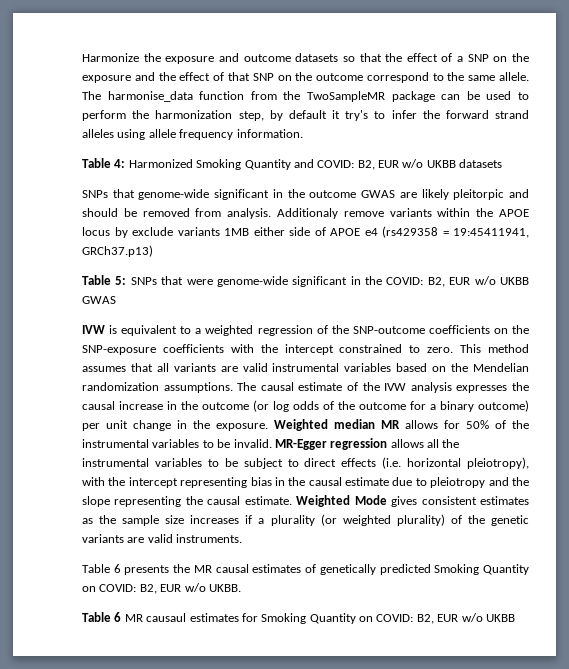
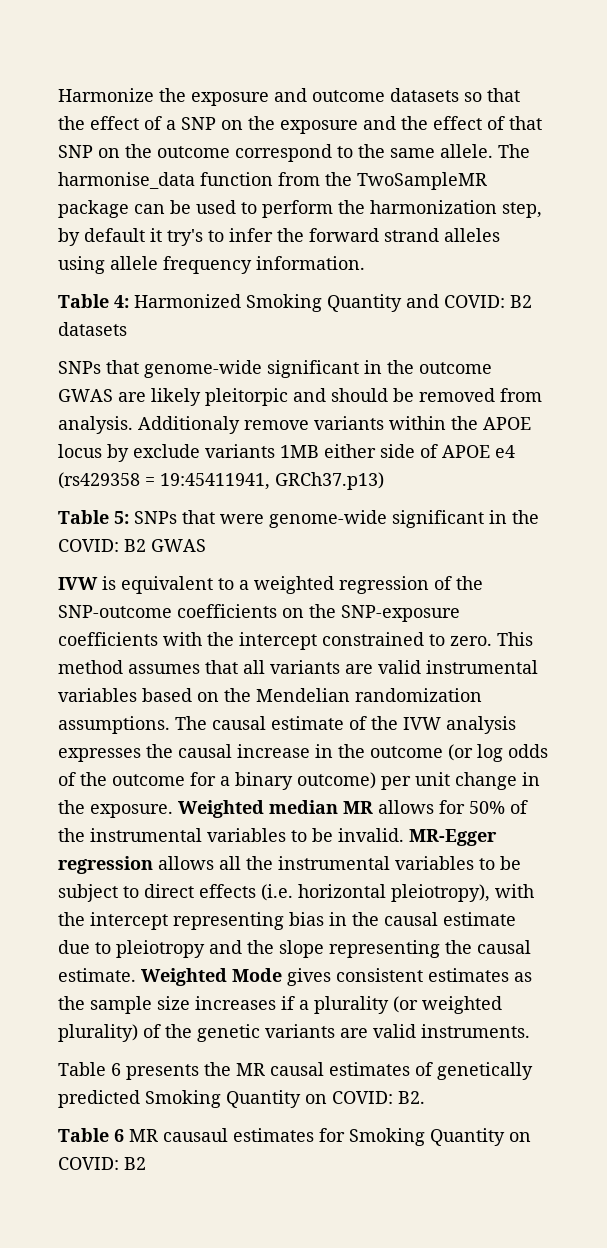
[357,159,456,170] B2, EUR w/o UKBB -> [510,295,532,308] B2
[427,276,529,287] B2, EUR w/o UKBB -> [124,539,146,552] B2
[139,583,241,594] B2, EUR w/o UKBB. -> [398,1091,425,1104] B2.
[416,613,515,624] B2, EUR w/o UKBB -> [124,1157,146,1170] B2

